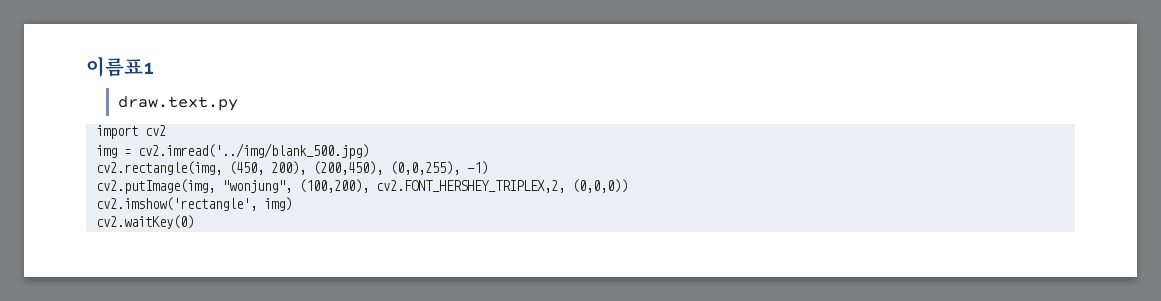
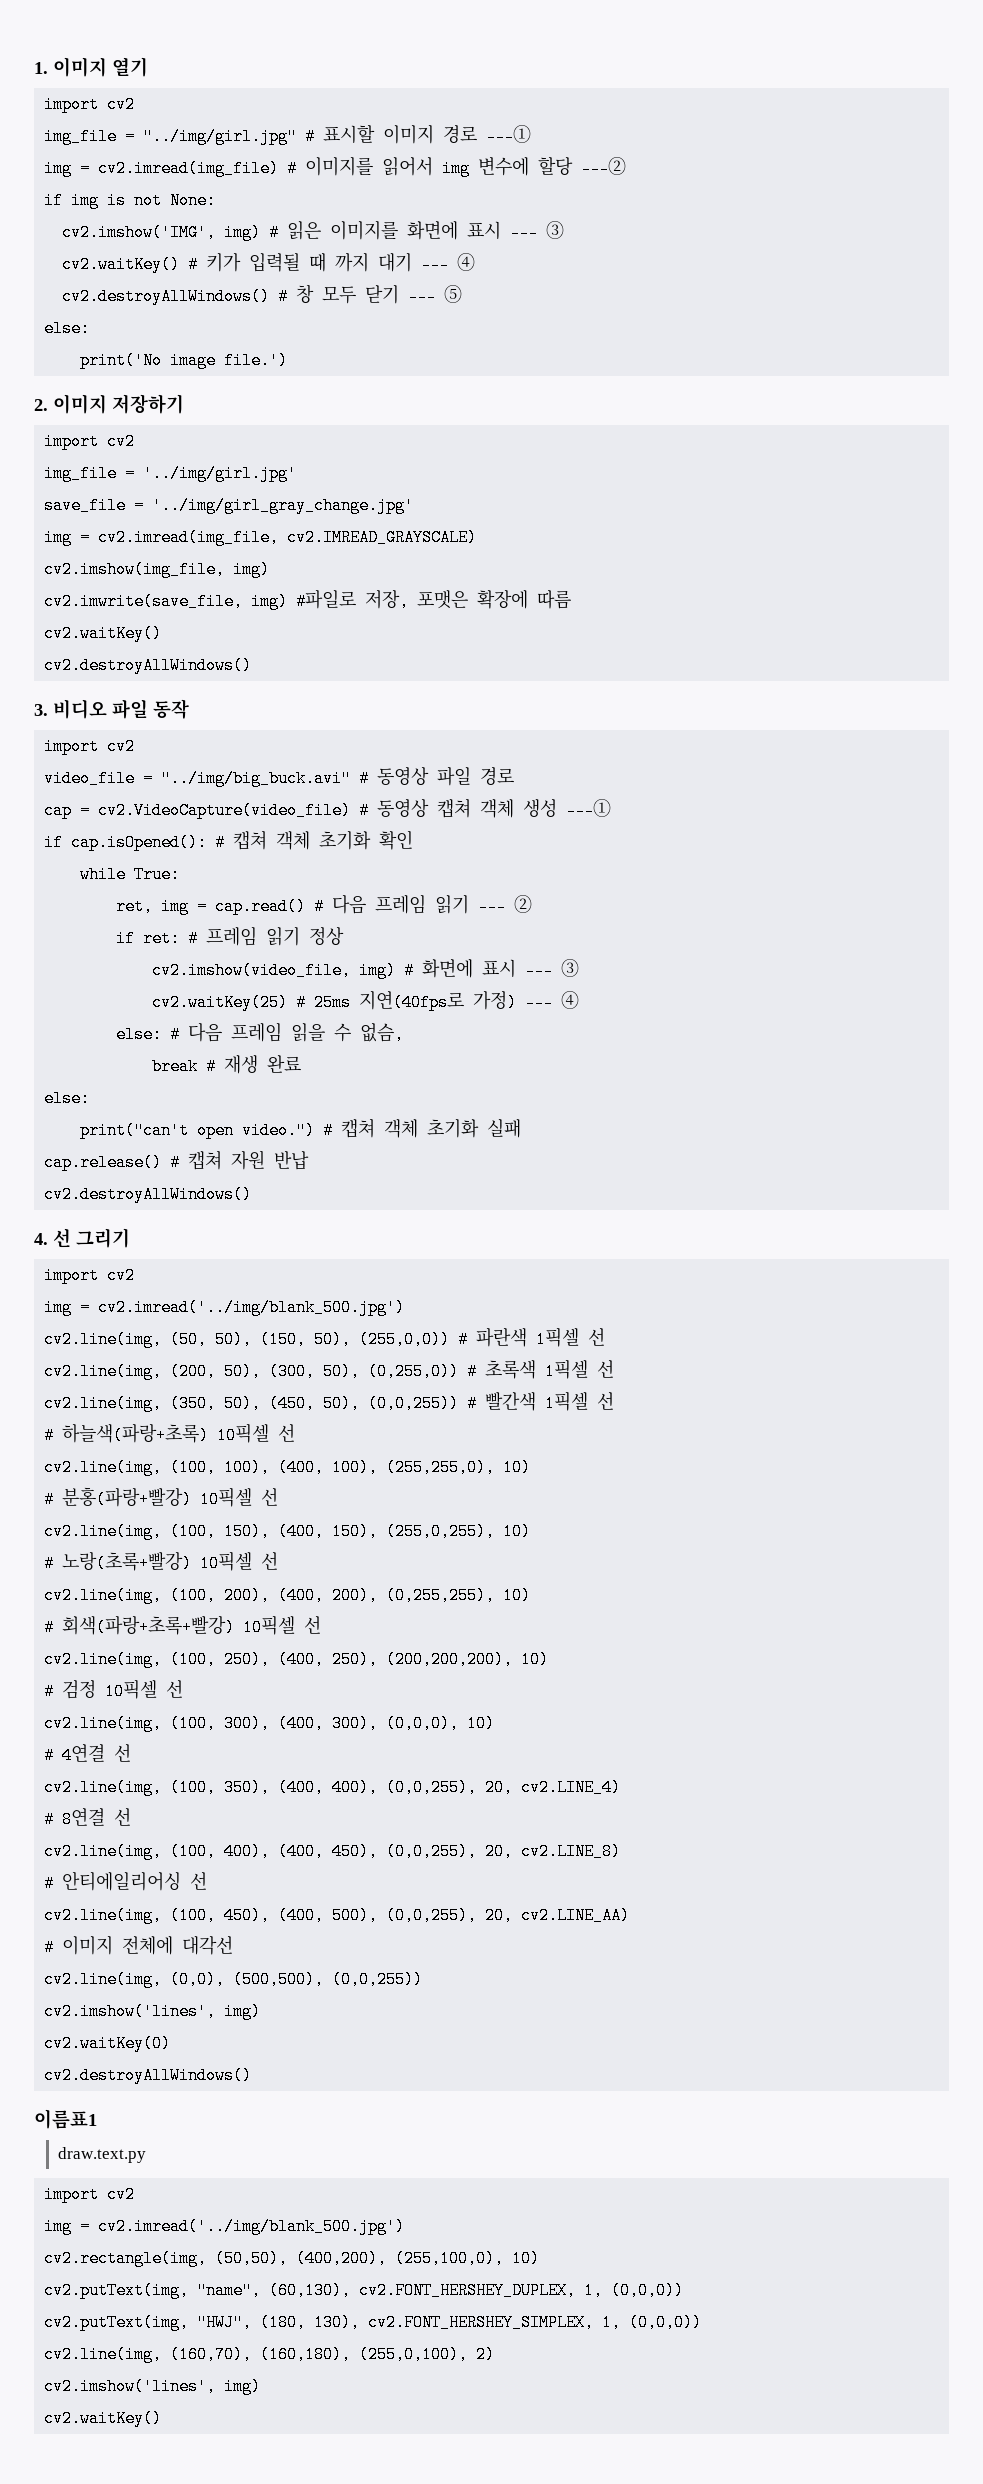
(86, 66) none -> [34,57,148,77] [44,96,136,113] [44,124,532,145] [44,156,627,177] [44,192,217,209] [62,220,565,241] [62,252,476,273] [62,284,463,305] [44,320,91,337] [80,352,289,369] [34,394,184,414] [44,433,136,450] [44,465,298,482] [44,497,415,514] [44,529,478,546] [44,561,271,578] [44,589,572,610] [44,625,163,642] [44,657,253,674] [34,699,189,719] [44,738,136,755] [44,766,515,787] [44,798,612,819] [44,830,414,851] [80,866,181,883] [116,894,533,915] [116,927,345,947] [152,959,580,979] [152,990,580,1011] [116,1022,405,1043] [152,1055,302,1075] [44,1090,91,1107] [80,1118,522,1139] [44,1150,310,1171] [44,1186,253,1203] [34,1228,130,1248] [44,1267,136,1284] [44,1299,406,1316] [44,1327,606,1348] [44,1359,615,1380] [44,1391,615,1412] [44,1423,296,1444] [44,1459,532,1476] [44,1487,279,1508] [44,1523,532,1540] [44,1551,279,1572] [44,1587,532,1604] [44,1615,322,1636] [44,1651,550,1668] [44,1679,184,1700] [44,1715,496,1732] [44,1744,132,1764] [44,1779,622,1796] [44,1808,132,1828] [44,1843,622,1860] [44,1871,208,1892] [44,1907,631,1924] [44,1935,234,1956] [44,1971,424,1988] [44,2003,262,2020] [44,2035,172,2052] [44,2067,253,2084] 1. 이미지 열기 // import cv2 // img_file = "../img/girl.jpg" # 표시할 이미지 경로 ---① // img = cv2.imread(img_file) # 이미지를 읽어서 img 변수에 할당 ---② // if img is not None: // cv2.imshow('IMG', img) # 읽은 이미지를 화면에 표시 --- ③ // cv2.waitKey() # 키가 입력될 때 까지 대기 --- ④ // cv2.destroyAllWindows() # 창 모두 닫기 --- ⑤ // else: // print('No image file.') // 2. 이미지 저장하기 // import cv2 // img_file = '../img/girl.jpg' // save_file = '../img/girl_gray_change.jpg' // img = cv2.imread(img_file, cv2.IMREAD_GRAYSCALE) // cv2.imshow(img_file, img) // cv2.imwrite(save_file, img) #파일로 저장, 포맷은 확장에 따름 // cv2.waitKey() // cv2.destroyAllWindows() // 3. 비디오 파일 동작 // import cv2 // video_file = "../img/big_buck.avi" # 동영상 파일 경로 // cap = cv2.VideoCapture(video_file) # 동영상 캡쳐 객체 생성 ---① // if cap.isOpened(): # 캡쳐 객체 초기화 확인 // while True: // ret, img = cap.read() # 다음 프레임 읽기 --- ② // if ret: # 프레임 읽기 정상 // cv2.imshow(video_file, img) # 화면에 표시 --- ③ // cv2.waitKey(25) # 25ms 지연(40fps로 가정) --- ④ // else: # 다음 프레임 읽을 수 없슴, // break # 재생 완료 // else: // print("can't open video.") # 캡쳐 객체 초기화 실패 // cap.release() # 캡쳐 자원 반납 // cv2.destroyAllWindows() // 4. 선 그리기 // import cv2 // img = cv2.imread('../img/blank_500.jpg') // cv2.line(img, (50, 50), (150, 50), (255,0,0)) # 파란색 1픽셀 선 // cv2.line(img, (200, 50), (300, 50), (0,255,0)) # 초록색 1픽셀 선 // cv2.line(img, (350, 50), (450, 50), (0,0,255)) # 빨간색 1픽셀 선 // # 하늘색(파랑+초록) 10픽셀 선 // cv2.line(img, (100, 100), (400, 100), (255,255,0), 10) // # 분홍(파랑+빨강) 10픽셀 선 // cv2.line(img, (100, 150), (400, 150), (255,0,255), 10) // # 노랑(초록+빨강) 10픽셀 선 // cv2.line(img, (100, 200), (400, 200), (0,255,255), 10) // # 회색(파랑+초록+빨강) 10픽셀 선 // cv2.line(img, (100, 250), (400, 250), (200,200,200), 10) // # 검정 10픽셀 선 // cv2.line(img, (100, 300), (400, 300), (0,0,0), 10) // # 4연결 선 // cv2.line(img, (100, 350), (400, 400), (0,0,255), 20, cv2.LINE_4) // # 8연결 선 // cv2.line(img, (100, 400), (400, 450), (0,0,255), 20, cv2.LINE_8) // # 안티에일리어싱 선 // cv2.line(img, (100, 450), (400, 500), (0,0,255), 20, cv2.LINE_AA) // # 이미지 전체에 대각선 // cv2.line(img, (0,0), (500,500), (0,0,255)) // cv2.imshow('lines', img) // cv2.waitKey(0) // cv2.destroyAllWindows() //
[138,143,370,159] cv2.imread('../img/blank_500.jpg) -> [98,2218,406,2235] cv2.imread('../img/blank_500.jpg')
[229,161,489,175] [96,179,629,194] [96,197,293,211] [96,215,195,229] (450, 200), (200,450), (0,0,255), -1) // cv2.putImage(img, "wonjung", (100,200), cv2.FONT_HERSHEY_TRIPLEX,2, (0,0,0)) // cv2.imshow('rectangle', img) // cv2.waitKey(0) -> [215,2250,541,2267] [44,2282,685,2299] [44,2314,703,2331] [44,2346,496,2363] [44,2378,262,2395] [44,2410,163,2427] (50,50), (400,200), (255,100,0), 10) // cv2.putText(img, "name", (60,130), cv2.FONT_HERSHEY_DUPLEX, 1, (0,0,0)) // cv2.putText(img, "HWJ", (180, 130), cv2.FONT_HERSHEY_SIMPLEX, 1, (0,0,0)) // cv2.line(img, (160,70), (160,180), (255,0,100), 2) // cv2.imshow('lines', img) // cv2.waitKey()

